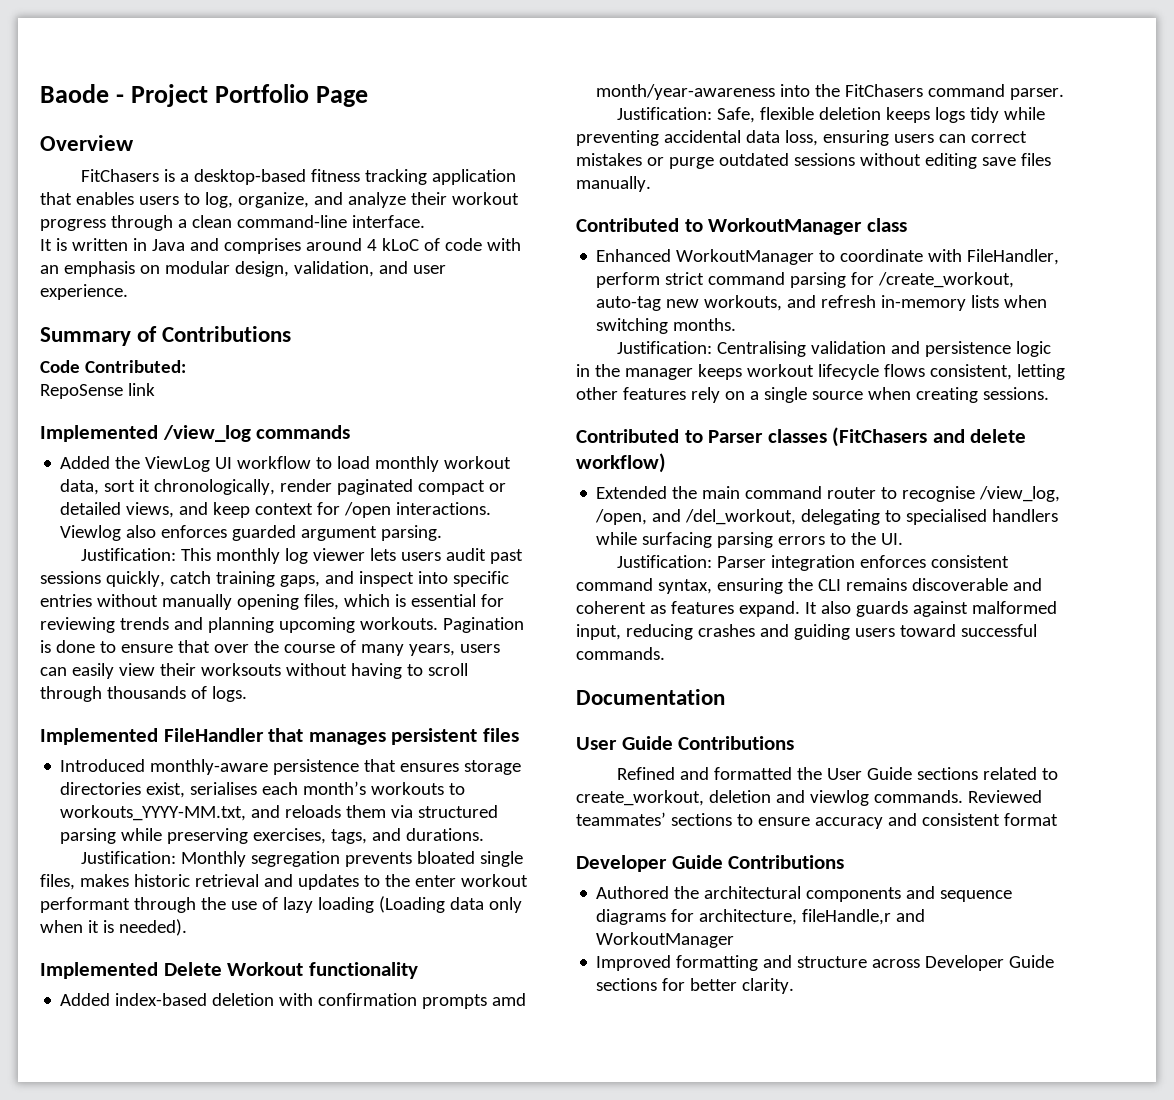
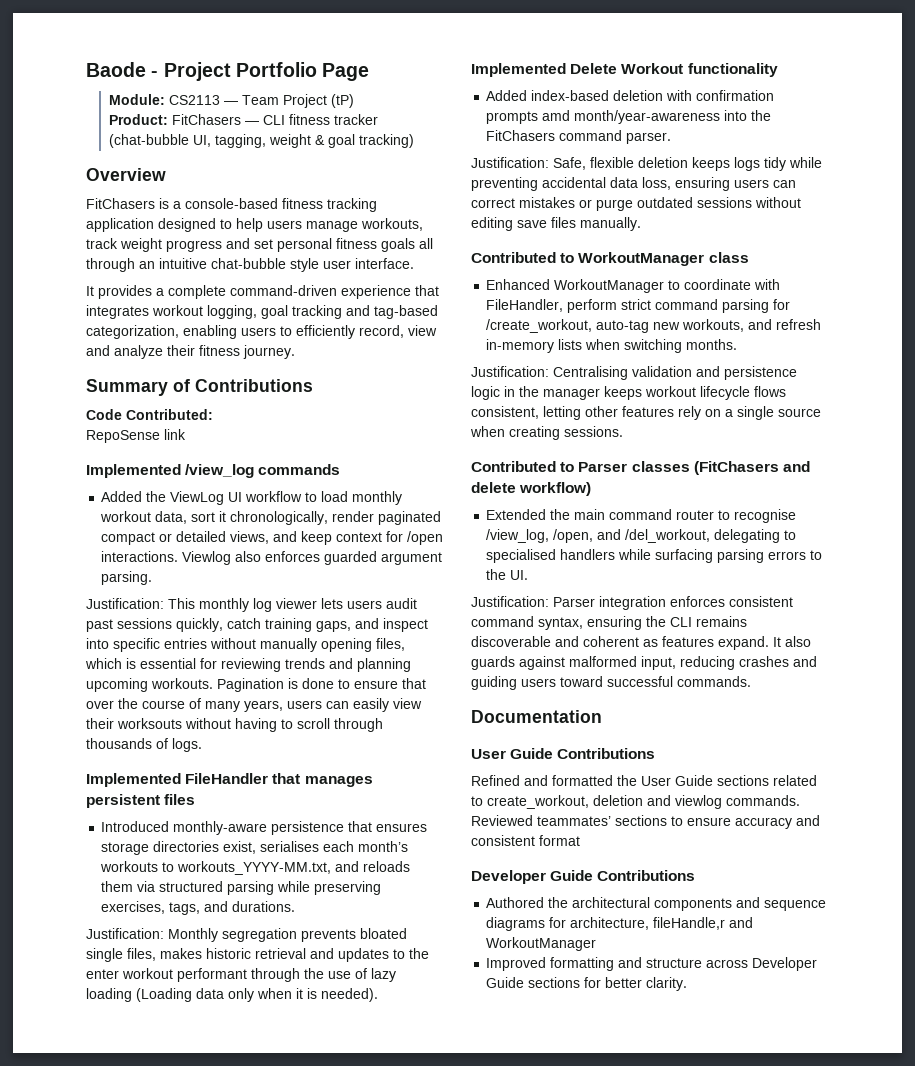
(369, 96) none -> [108,94,354,108] [108,114,378,125] [108,134,414,148] // Module: CS2113 — Team Project (tP) // Product: FitChasers — CLI fitness tracker (chat-bubble UI, tagging, weight & goal tracking)
[194,169,307,185] desktop-based -> [185,198,278,209] console-based
[40,192,519,208] [40,215,425,231] [40,238,521,254] [40,261,446,277] [40,284,128,300] that enables users to log, organize, and analyze their workout progress through a clean command-line interface. // It is written in Java and comprises around 4 kLoC of code with an emphasis on modular design, validation, and user experience. -> [158,218,423,232] [86,238,433,252] [86,258,414,272] [86,285,439,299] [86,305,438,319] [86,325,437,339] [86,345,295,359] designed to help users manage workouts, track weight progress and set personal fitness goals all through an intuitive chat-bubble style user interface. // It provides a complete command-driven experience that integrates workout logging, goal tracking and tag-based categorization, enabling users to efficiently record, view and analyze their fitness journey.

